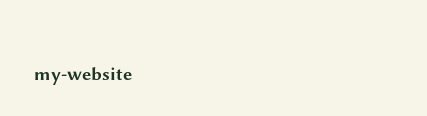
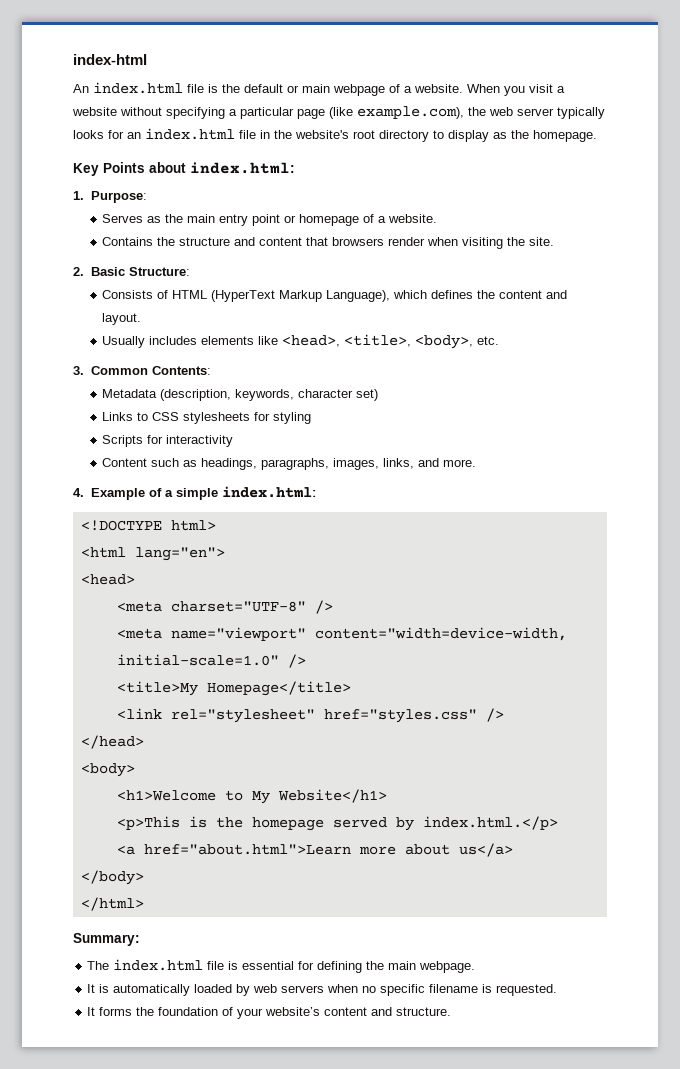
[34,67,132,85] my-website -> [73,54,147,65] [73,82,565,96] [72,106,605,119] [73,128,597,142] [73,162,295,176] [73,191,147,203] [102,214,438,226] [102,237,555,249] [73,267,190,276] [102,290,568,302] [102,313,142,325] [102,334,500,349] [73,366,211,375] [102,389,379,401] [102,412,312,424] [102,435,234,447] [102,458,477,470] [73,486,316,500] [80,520,216,531] [80,547,225,561] [80,574,135,585] [116,600,333,614] [116,627,567,641] [116,654,306,668] [116,681,351,696] [116,708,504,723] [80,735,144,749] [80,763,135,777] [116,789,387,804] [116,816,558,831] [116,843,513,857] [80,870,144,885] [80,897,144,911] [73,933,140,946] [87,959,476,973] [87,984,558,996] [87,1007,452,1019] index-html // An index.html file is the default or main webpage of a website. When you visit a website without specifying a particular page (like example.com), the web server typically looks for an index.html file in the website's root directory to display as the homepage. // Key Points about index.html: // 1. Purpose: // Serves as the main entry point or homepage of a website. // Contains the structure and content that browsers render when visiting the site. // 2. Basic Structure: // Consists of HTML (HyperText Markup Language), which defines the content and layout. // Usually includes elements like <head>, <title>, <body>, etc. // 3. Common Contents: // Metadata (description, keywords, character set) // Links to CSS stylesheets for styling // Scripts for interactivity // Content such as headings, paragraphs, images, links, and more. // 4. Example of a simple index.html: // <!DOCTYPE html> // <html lang="en"> // <head> // <meta charset="UTF-8" /> // <meta name="viewport" content="width=device-width, initial-scale=1.0" /> // <title>My Homepage</title> // <link rel="stylesheet" href="styles.css" /> // </head> // <body> // <h1>Welcome to My Website</h1> // <p>This is the homepage served by index.html.</p> // <a href="about.html">Learn more about us</a> // </body> // </html> // Summary: // The index.html file is essential for defining the main webpage. // It is automatically loaded by web servers when no specific filename is requested. // It forms the foundation of your website’s content and structure.

